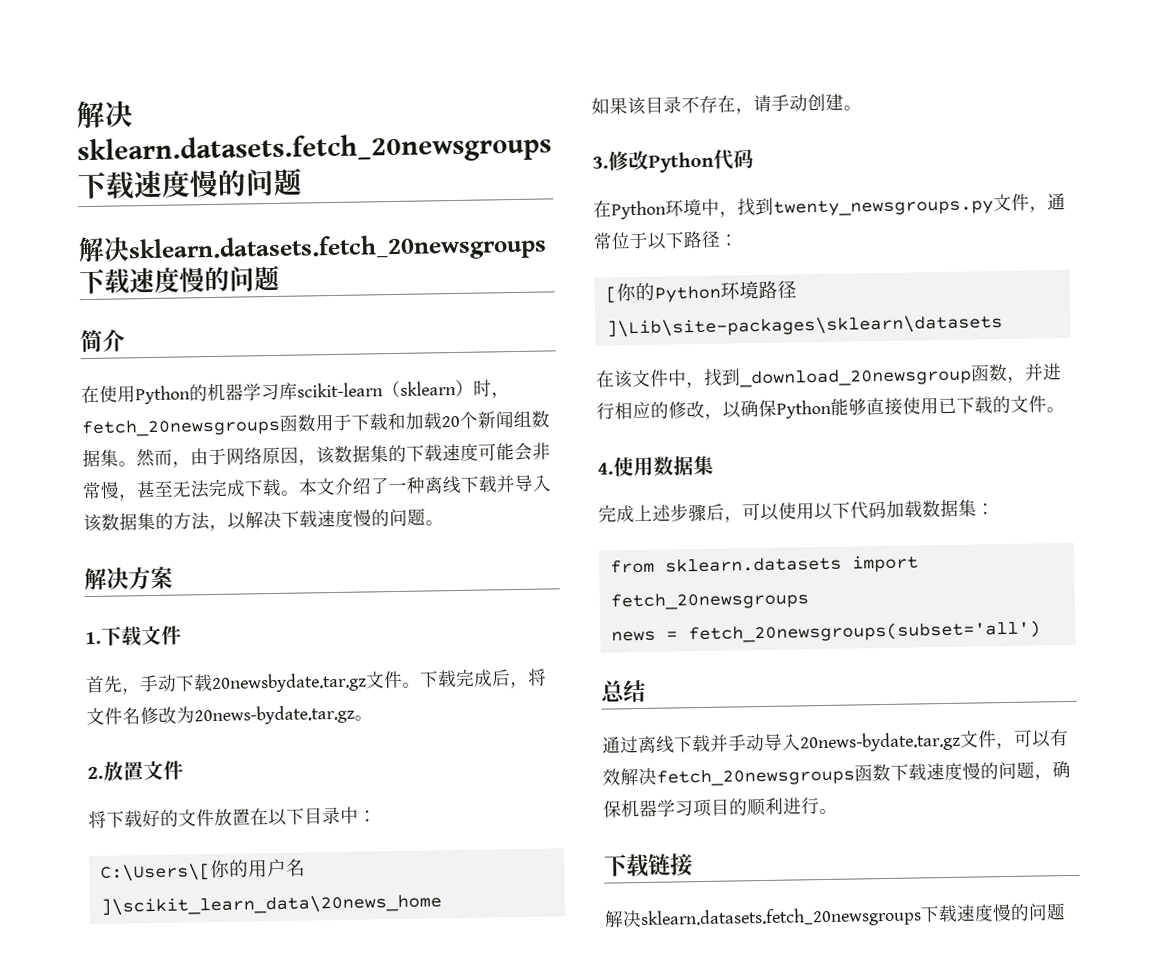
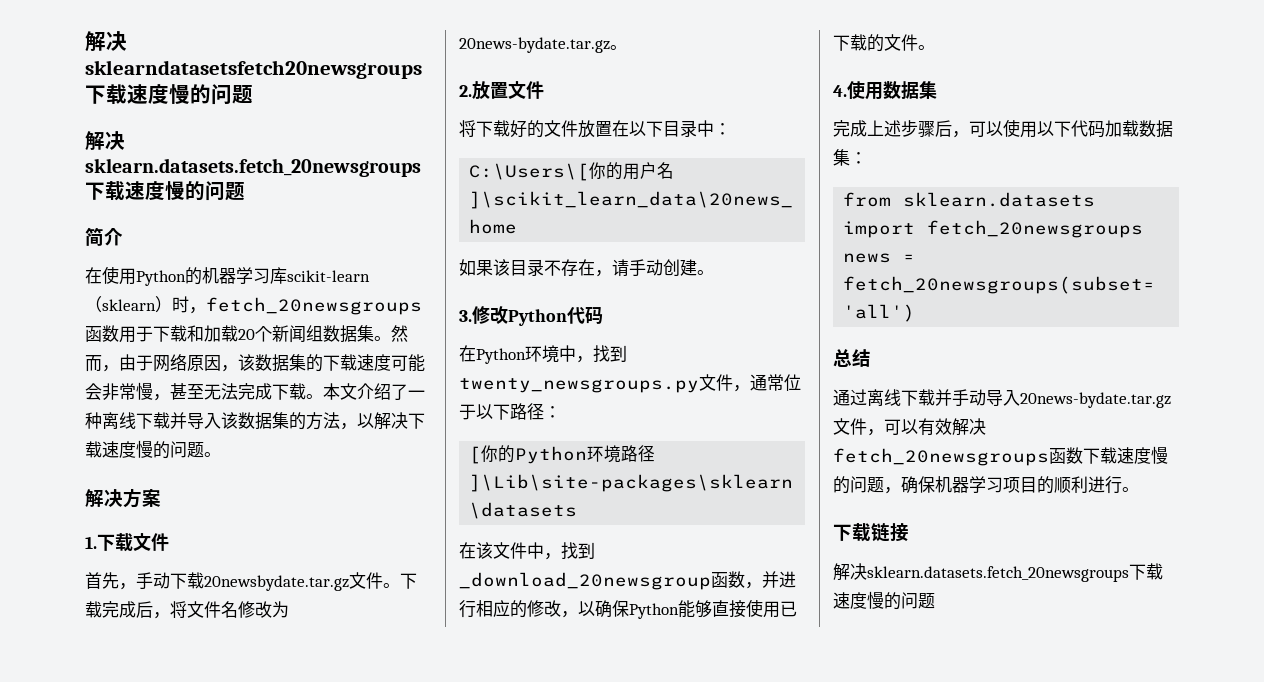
[76,100,133,129] [77,131,552,168] 解决sklearn.datasets.fetch_20newsgroups -> [85,31,127,52] [85,60,422,79] 解决sklearndatasetsfetch20newsgroups

